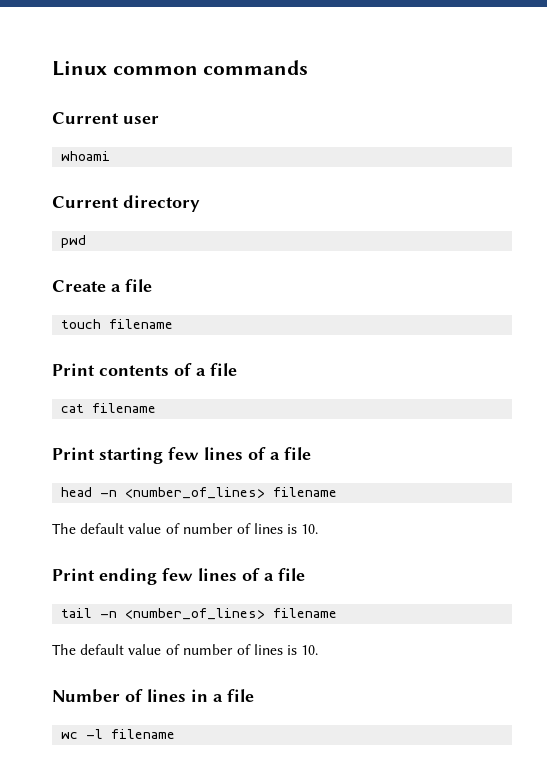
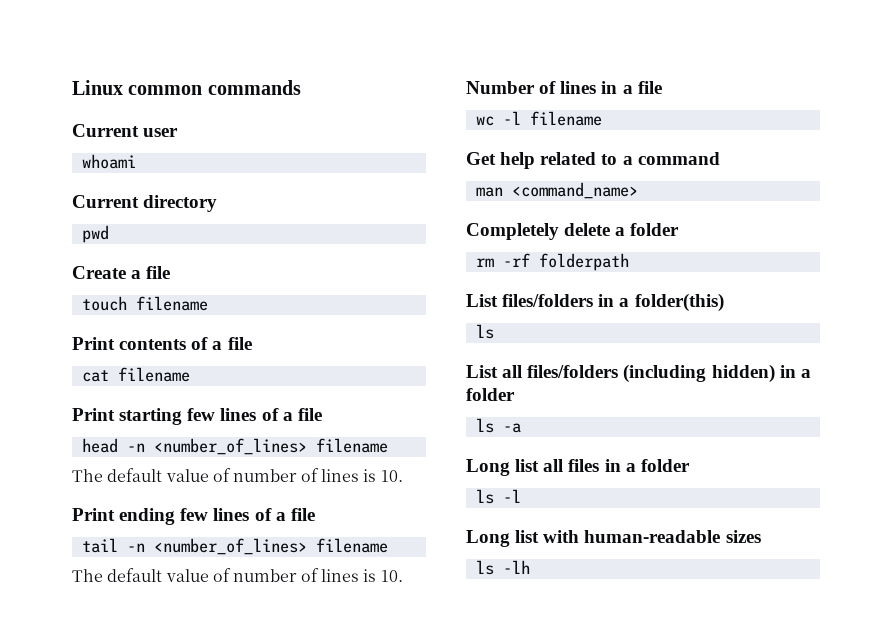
(176, 734) none -> [466,152,720,169] [475,182,638,199] [466,223,680,240] [475,253,629,271] [466,293,724,312] [475,324,494,339] [466,364,811,383] [466,388,515,401] [475,418,521,433] [466,459,690,476] [475,489,521,504] [466,530,761,547] [475,560,530,575] // Get help related to a command // man <command_name> // Completely delete a folder // rm -rf folderpath // List files/folders in a folder(this) // ls // List all files/folders (including hidden) in a folder // ls -a // Long list all files in a folder // ls -l // Long list with human-readable sizes // ls -lh

